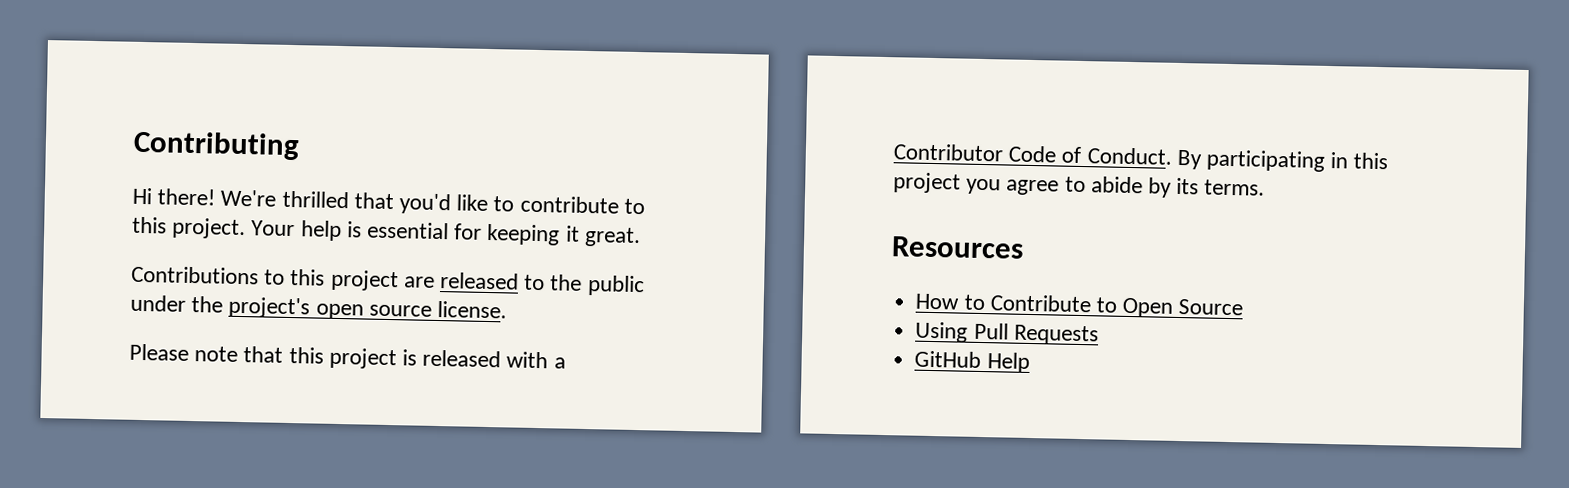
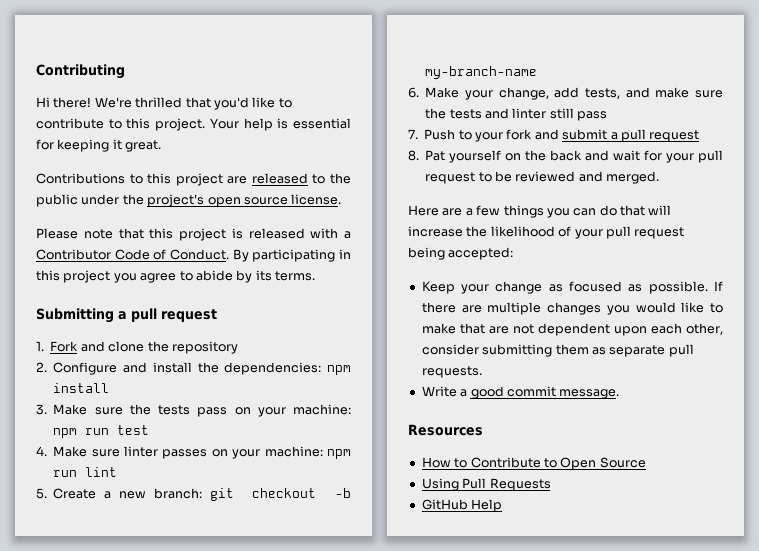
(1266, 187) none -> [36,308,217,323] [36,341,238,354] [36,362,351,375] [53,383,110,393] [36,404,351,417] [53,425,150,438] [36,446,351,459] [53,467,118,477] [36,488,351,501] [425,66,538,79] [408,87,723,100] [425,108,608,121] [408,129,700,142] [408,150,723,163] [425,171,660,184] [408,205,672,218] [408,226,685,239] [408,247,514,260] [421,281,723,294] [421,302,723,315] [421,323,723,336] [421,344,694,357] [421,366,482,378] [421,386,620,399] // Submitting a pull request // 1. Fork and clone the repository // 2. Configure and install the dependencies: npm install // 3. Make sure the tests pass on your machine: npm run test // 4. Make sure linter passes on your machine: npm run lint // 5. Create a new branch: git checkout -b my-branch-name // 6. Make your change, add tests, and make sure the tests and linter still pass // 7. Push to your fork and submit a pull request // 8. Pat yourself on the back and wait for your pull request to be reviewed and merged. // Here are a few things you can do that will increase the likelihood of your pull request being accepted: // Keep your change as focused as possible. If there are multiple changes you would like to make that are not dependent upon each other, consider submitting them as separate pull requests. // Write a good commit message.

